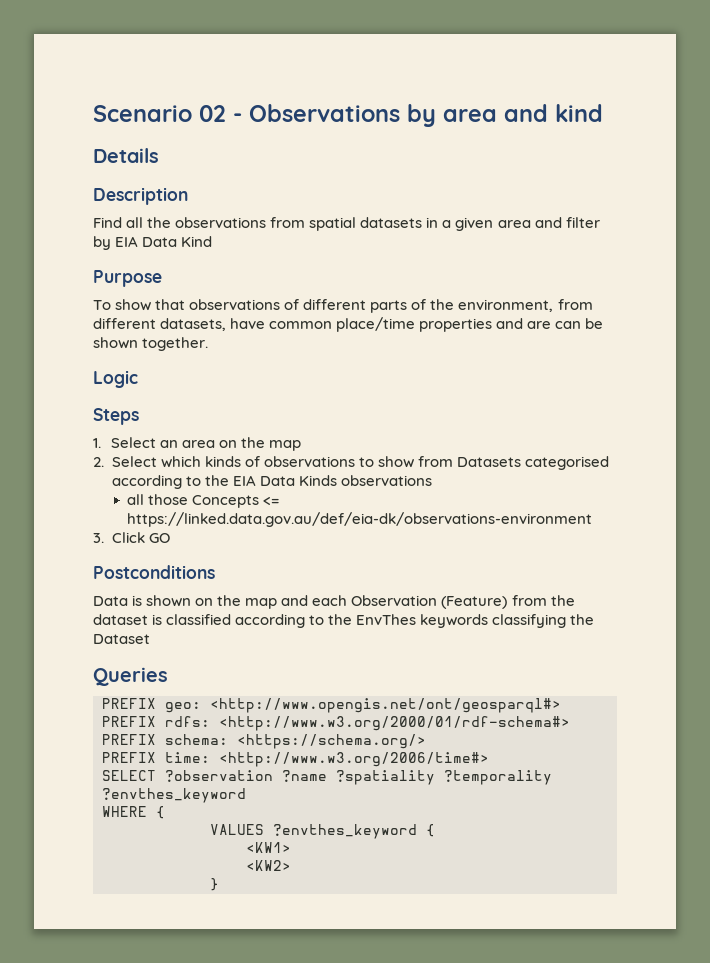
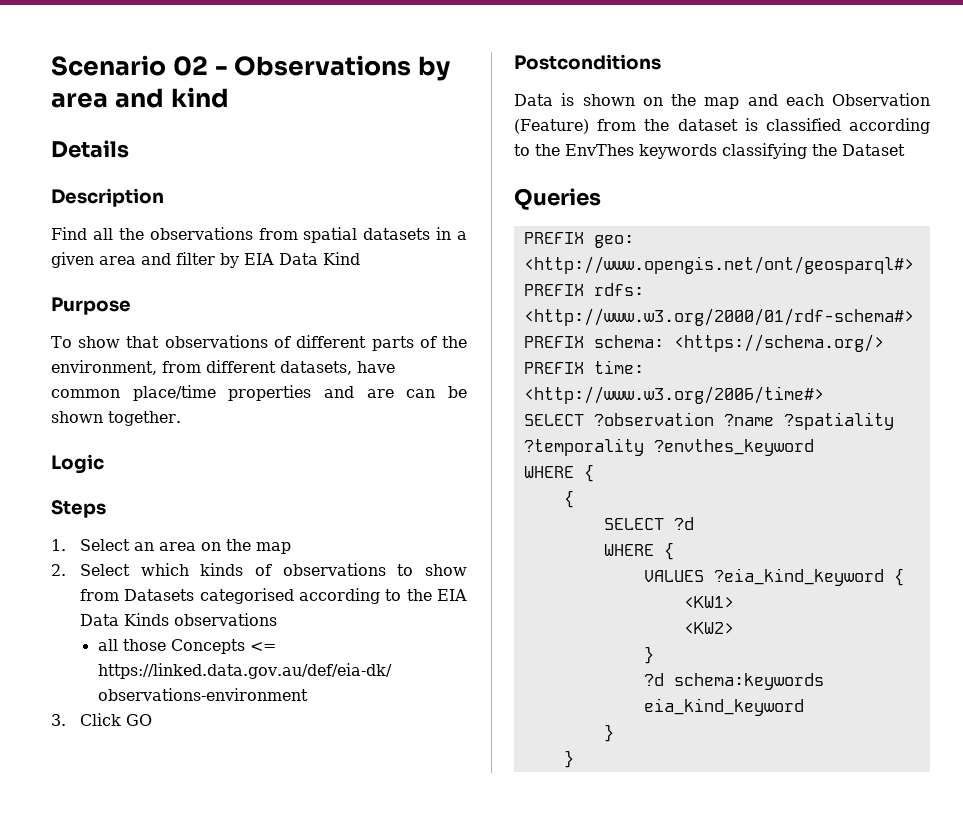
(165, 812) none -> [563,490,574,508] [603,517,694,530] [603,542,674,560] // { // SELECT ?d // WHERE {
[273,824,417,839] ?envthes_keyword -> [713,568,884,586] ?eia_kind_keyword
(219, 884) none -> [643,673,824,690] [643,698,804,716] [603,724,614,742] [563,750,574,768] // ?d schema:keywords eia_kind_keyword // } // }

